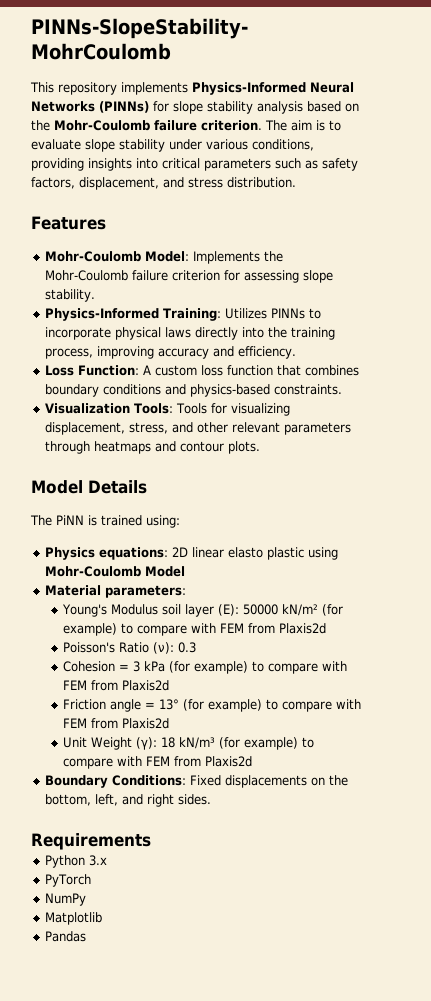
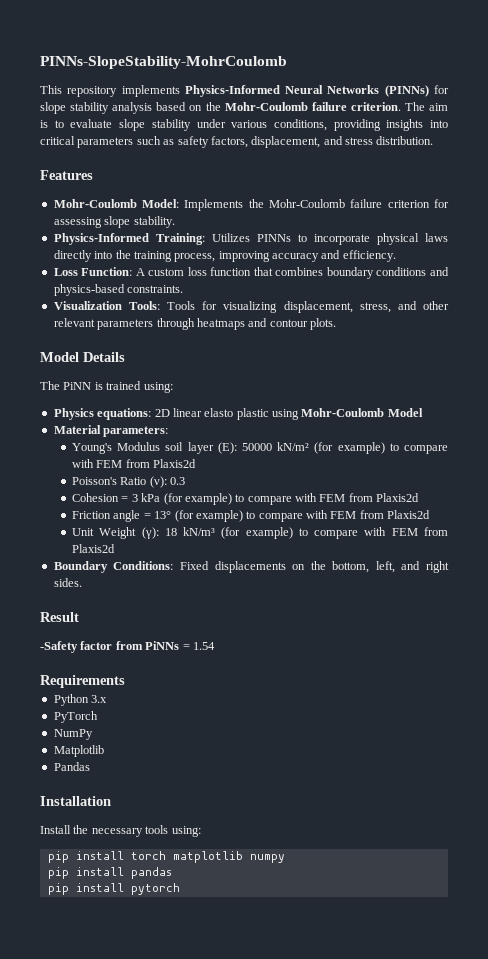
(211, 799) none -> [40,612,79,622] [40,641,215,653] // Result // -Safety factor from PiNNs = 1.54
(86, 936) none -> [40,796,111,806] [40,825,201,837] [47,851,285,863] [47,867,172,879] [47,883,180,895] // Installation // Install the necessary tools using: // pip install torch matplotlib numpy // pip install pandas // pip install pytorch

